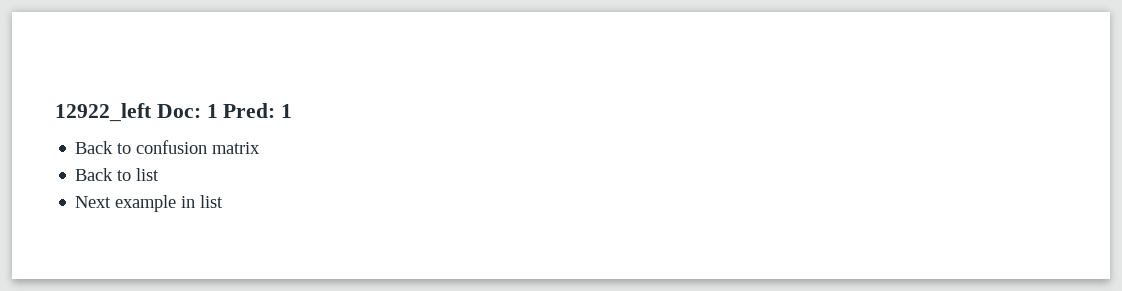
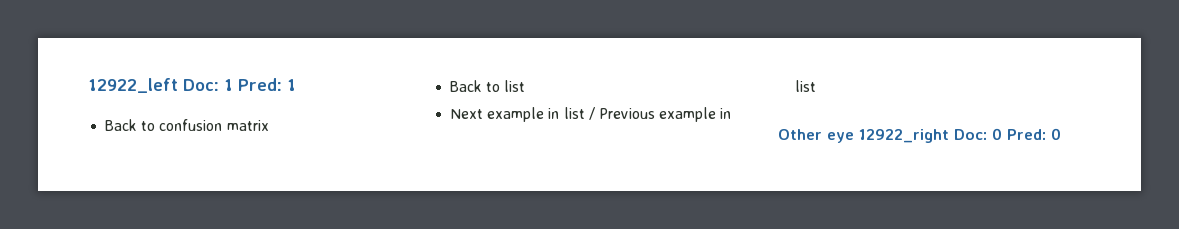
(224, 201) none -> [588,107,732,122] [795,80,817,92] [778,128,1061,143] / Previous example in list // Other eye 12922_right Doc: 0 Pred: 0

